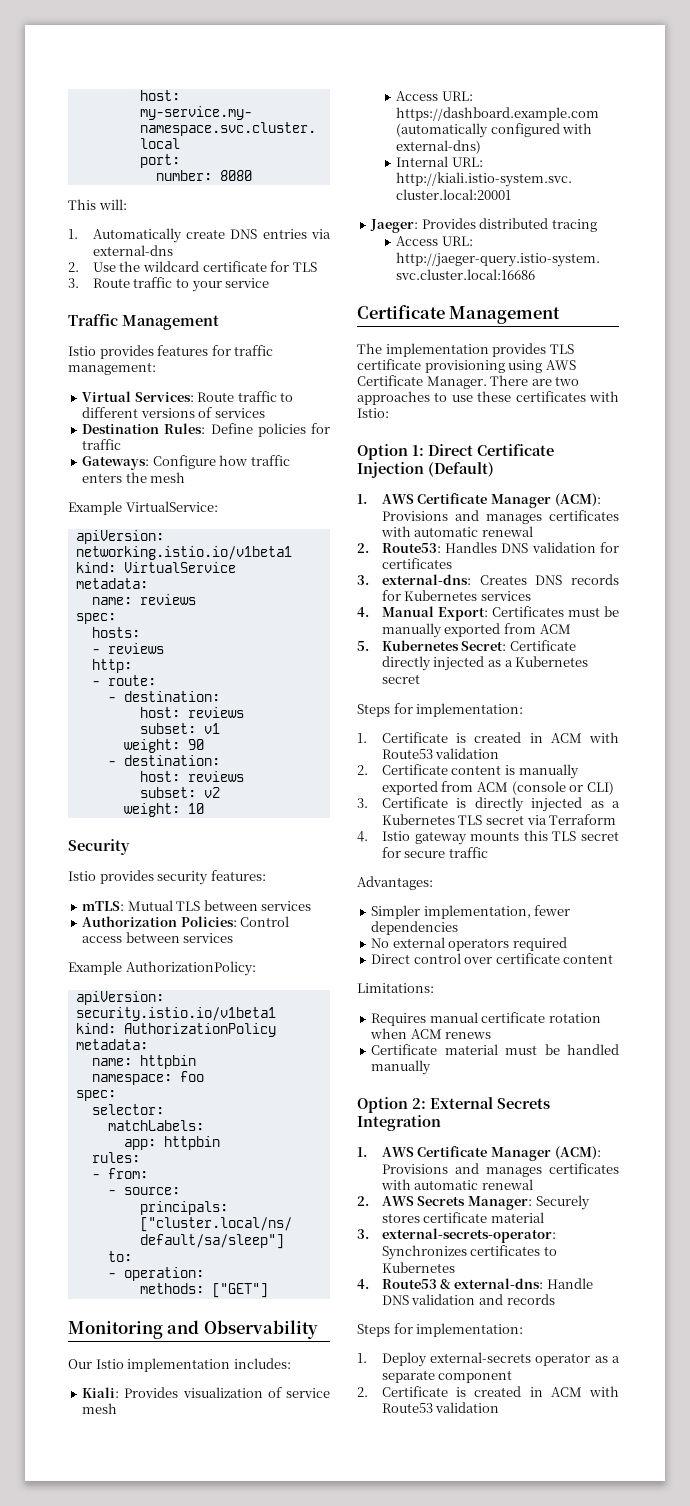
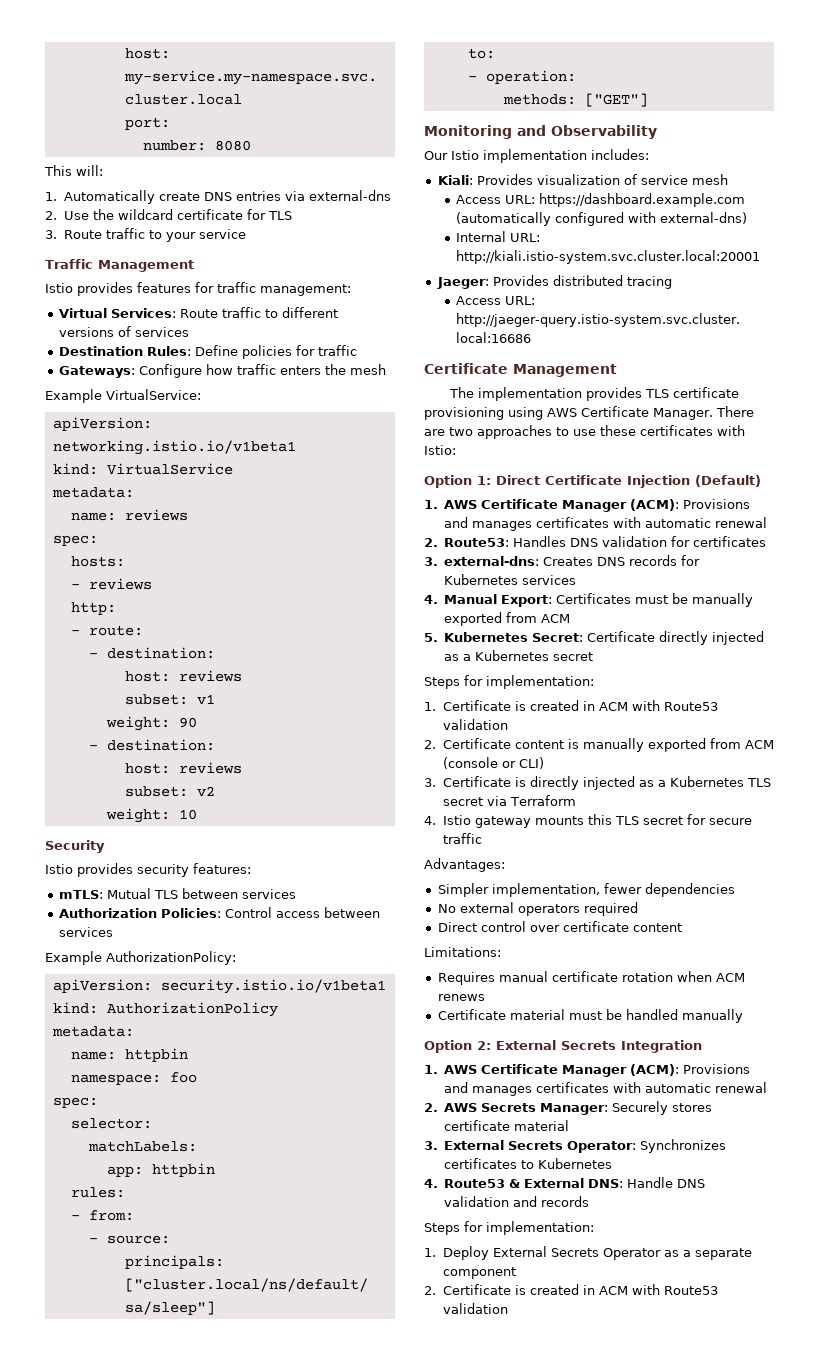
[381,1228,556,1243] external-secrets-operator: -> [444,1140,637,1153] External Secrets Operator:
[453,1278,543,1289] external-dns: -> [524,1178,624,1188] External DNS:
[430,1352,591,1366] external-secrets operator -> [492,1246,661,1260] External Secrets Operator

